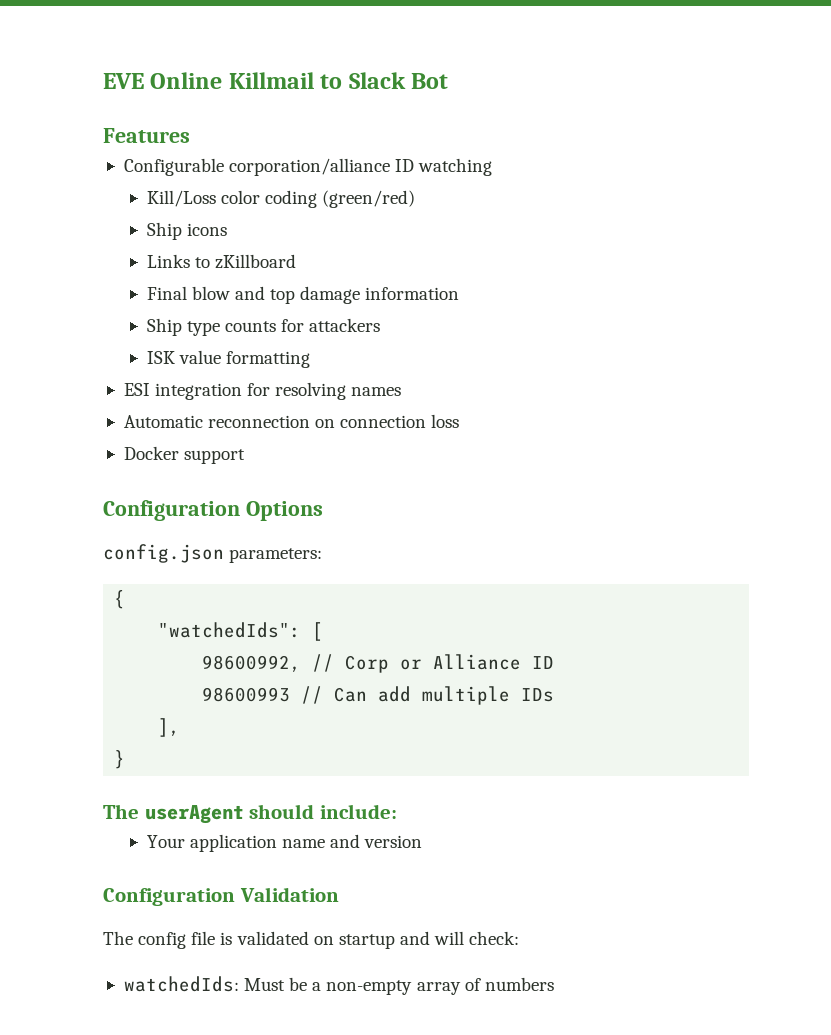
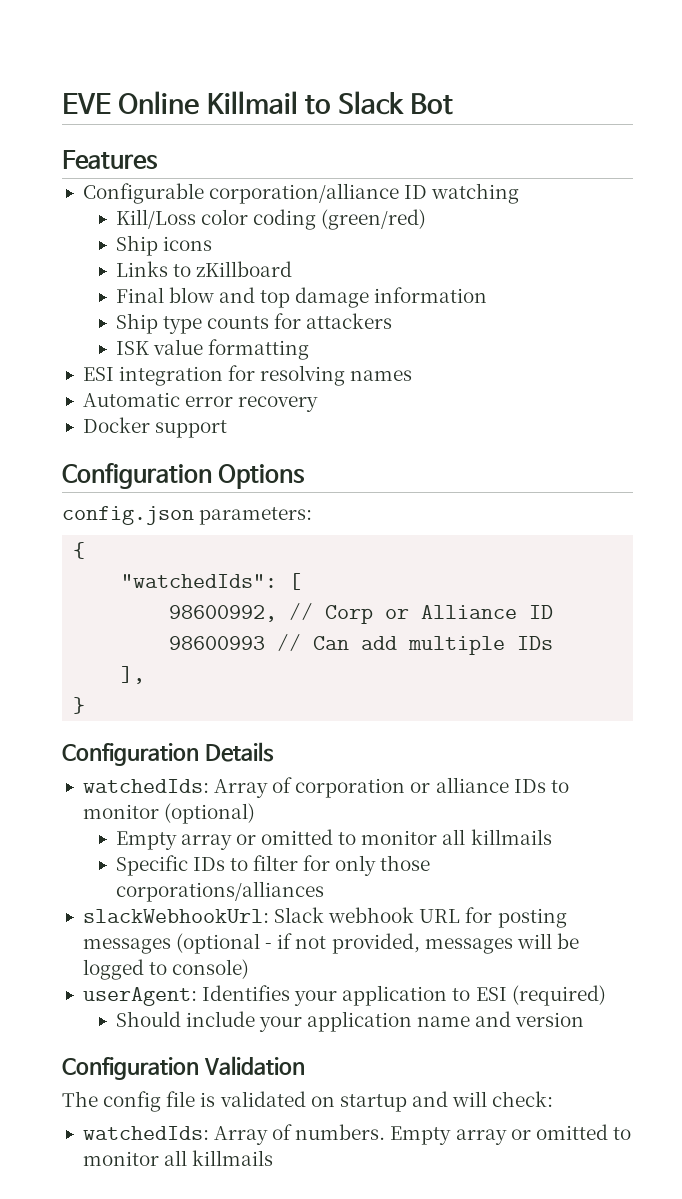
[208,414,460,428] reconnection on connection loss -> [185,396,319,412] error recovery
[103,804,397,824] [146,835,185,848] The userAgent should include: // Your -> [62,742,274,766] [82,777,569,798] [82,803,256,824] [115,829,552,850] [115,855,431,876] [115,881,324,902] [82,907,567,928] [82,933,579,954] [82,959,250,980] [82,985,606,1006] [115,1011,302,1032] Configuration Details // watchedIds: Array of corporation or alliance IDs to monitor (optional) // Empty array or omitted to monitor all killmails // Specific IDs to filter for only those corporations/alliances // slackWebhookUrl: Slack webhook URL for posting messages (optional - if not provided, messages will be logged to console) // userAgent: Identifies your application to ESI (required) // Should include your
[244,977,554,995] Must be a non-empty array of numbers -> [214,1124,631,1145] [82,1150,274,1166] Array of numbers. Empty array or omitted to monitor all killmails

